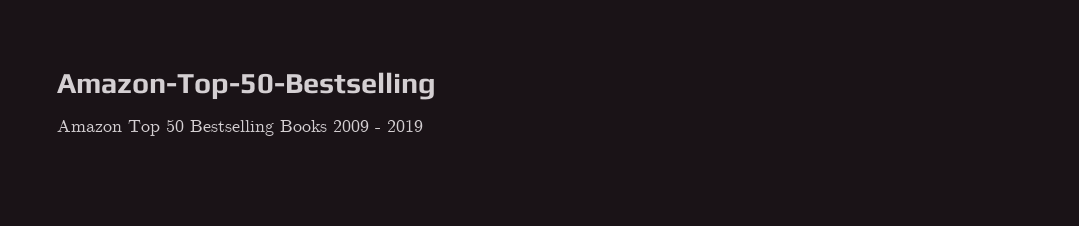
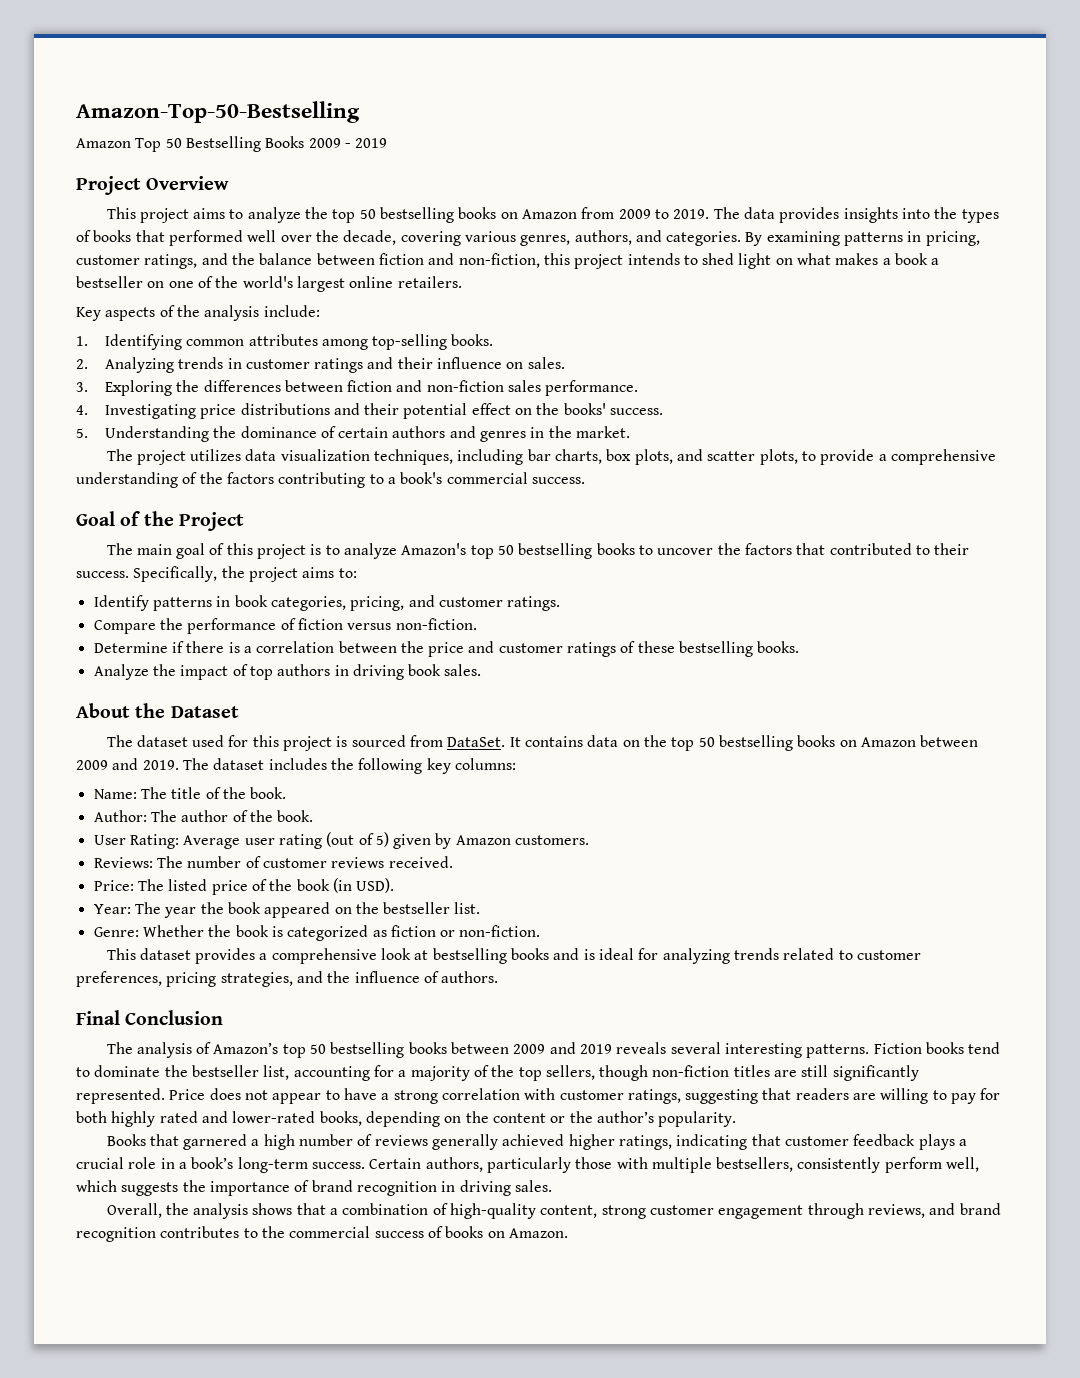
(423, 126) none -> [76,176,230,195] [106,207,999,223] [76,230,980,246] [76,253,940,269] [76,276,462,292] [76,305,320,321] [76,334,494,350] [76,357,565,373] [76,380,639,396] [76,403,664,419] [76,426,631,442] [106,449,996,465] [76,472,585,488] [76,511,245,531] [106,543,970,559] [76,566,357,582] [93,595,561,611] [93,618,477,634] [93,641,800,657] [93,664,482,680] [76,703,239,718] [106,735,979,751] [76,758,516,774] [93,787,287,799] [93,810,314,822] [93,832,590,849] [93,856,453,868] [93,878,395,895] [93,902,481,918] [93,925,541,941] [106,948,921,964] [76,971,499,987] [76,1010,224,1025] [106,1042,1001,1058] [76,1065,919,1081] [76,1088,1001,1104] [76,1111,737,1127] [106,1134,967,1150] [76,1157,980,1173] [76,1180,552,1196] [106,1203,1001,1219] [76,1226,568,1242] // Project Overview // This project aims to analyze the top 50 bestselling books on Amazon from 2009 to 2019. The data provides insights into the types of books that performed well over the decade, covering various genres, authors, and categories. By examining patterns in pricing, customer ratings, and the balance between fiction and non-fiction, this project intends to shed light on what makes a book a bestseller on one of the world's largest online retailers. // Key aspects of the analysis include: // 1. Identifying common attributes among top-selling books. // 2. Analyzing trends in customer ratings and their influence on sales. // 3. Exploring the differences between fiction and non-fiction sales performance. // 4. Investigating price distributions and their potential effect on the books' success. // 5. Understanding the dominance of certain authors and genres in the market. // The project utilizes data visualization techniques, including bar charts, box plots, and scatter plots, to provide a comprehensive understanding of the factors contributing to a book's commercial success. // Goal of the Project // The main goal of this project is to analyze Amazon's top 50 bestselling books to uncover the factors that contributed to their success. Specifically, the project aims to: // Identify patterns in book categories, pricing, and customer ratings. // Compare the performance of fiction versus non-fiction. // Determine if there is a correlation between the price and customer ratings of these bestselling books. // Analyze the impact of top authors in driving book sales. // About the Dataset // The dataset used for this project is sourced from DataSet. It contains data on the top 50 bestselling books on Amazon between 2009 and 2019. The dataset includes the following key columns: // Name: The title of the book. // Author: The author of the book. // User Rating: Average user rating (out of 5) given by Amazon customers. // Reviews: The number of customer reviews received. // Price: The listed price of the book (in USD). // Year: The year the book appeared on the bestseller list. // Genre: Whether the book is categorized as fiction or non-fiction. // This dataset provides a comprehensive look at bestselling books and is ideal for analyzing trends related to customer preferences, pricing strategies, and the influence of authors. // Final Conclusion // The analysis of Amazon’s top 50 bestselling books between 2009 and 2019 reveals several interesting patterns. Fiction books tend to dominate the bestseller list, accounting for a majority of the top sellers, though non-fiction titles are still significantly represented. Price does not appear to have a strong correlation with customer ratings, suggesting that readers are willing to pay for both highly rated and lower-rated books, depending on the content or the author’s popularity. // Books that garnered a high number of reviews generally achieved higher ratings, indicating that customer feedback plays a crucial role in a book’s long-term success. Certain authors, particularly those with multiple bestsellers, consistently perform well, which suggests the importance of brand recognition in driving sales. // Overall, the analysis shows that a combination of high-quality content, strong customer engagement through reviews, and brand recognition contributes to the commercial success of books on Amazon.

